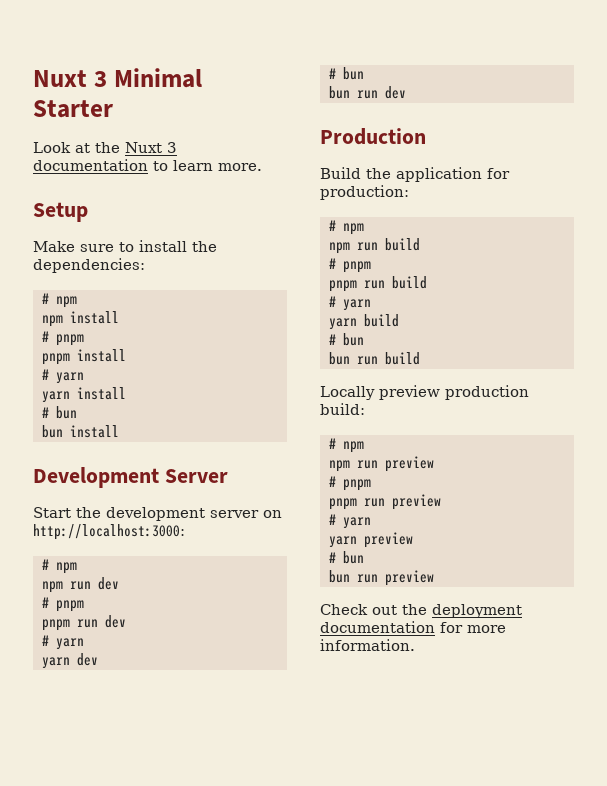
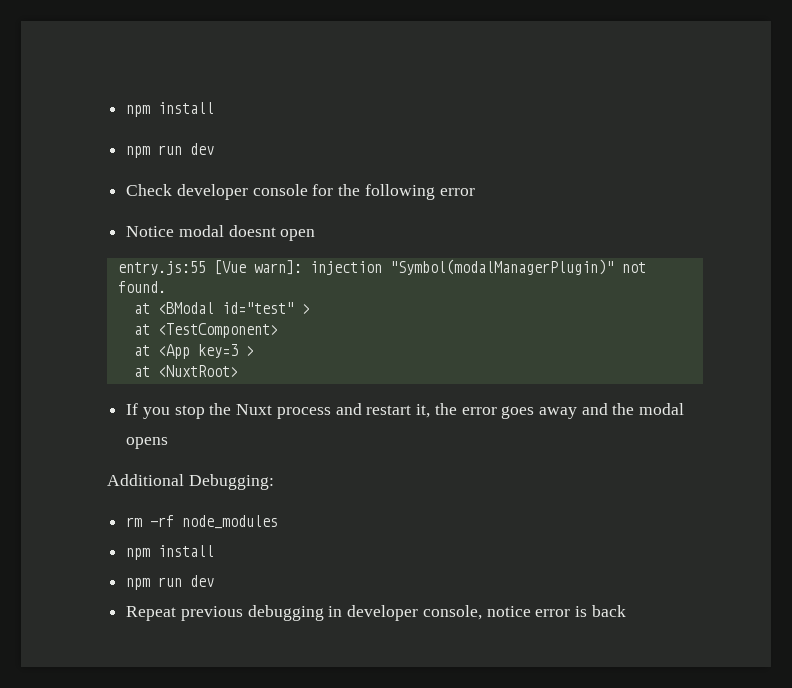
[33,68,202,88] [33,100,113,118] [33,142,177,153] [33,159,262,171] [33,202,88,222] [33,240,217,252] [33,258,145,273] [41,293,77,308] [41,311,119,327] [41,331,84,346] [41,349,126,365] [41,369,84,384] [41,387,126,403] [41,406,77,419] [41,425,119,438] [33,467,228,488] [33,507,282,521] [33,524,185,540] [41,559,77,574] [41,577,119,593] [41,597,84,612] [41,615,126,631] [41,635,84,650] [41,653,98,669] [328,67,364,80] [328,86,406,99] [320,128,426,145] [320,167,510,182] [320,185,409,200] [328,220,364,235] [328,238,420,254] [328,258,371,273] [328,276,427,292] [328,296,371,311] [328,314,399,330] [328,333,364,346] [328,352,420,365] [320,385,529,400] [320,403,365,415] [328,438,364,453] [328,456,434,472] [328,476,371,491] [328,494,441,510] [328,514,371,529] [328,532,413,548] [328,551,364,564] [328,570,434,586] [320,604,522,618] [320,621,506,633] [320,639,415,651] Nuxt 3 Minimal Starter // Look at the Nuxt 3 documentation to learn more. // Setup // Make sure to install the dependencies: // # npm // npm install // # pnpm // pnpm install // # yarn // yarn install // # bun // bun install // Development Server // Start the development server on http://localhost:3000: // # npm // npm run dev // # pnpm // pnpm run dev // # yarn // yarn dev // # bun // bun run dev // Production // Build the application for production: // # npm // npm run build // # pnpm // pnpm run build // # yarn // yarn build // # bun // bun run build // Locally preview production build: // # npm // npm run preview // # pnpm // pnpm run preview // # yarn // yarn preview // # bun // bun run preview // Check out the deployment documentation for more information. -> [126,102,215,117] [126,143,215,158] [126,184,475,200] [126,225,316,241] [117,259,646,275] [117,281,166,293] [133,302,310,314] [133,323,278,338] [133,344,254,359] [133,365,238,377] [126,403,685,419] [126,437,169,449] [107,474,274,490] [126,515,279,529] [126,545,215,560] [126,575,215,590] [126,605,626,621] npm install // npm run dev // Check developer console for the following error // Notice modal doesnt open // entry.js:55 [Vue warn]: injection "Symbol(modalManagerPlugin)" not found. // at <BModal id="test" > // at <TestComponent> // at <App key=3 > // at <NuxtRoot> // If you stop the Nuxt process and restart it, the error goes away and the modal opens // Additional Debugging: // rm -rf node_modules // npm install // npm run dev // Repeat previous debugging in developer console, notice error is back

